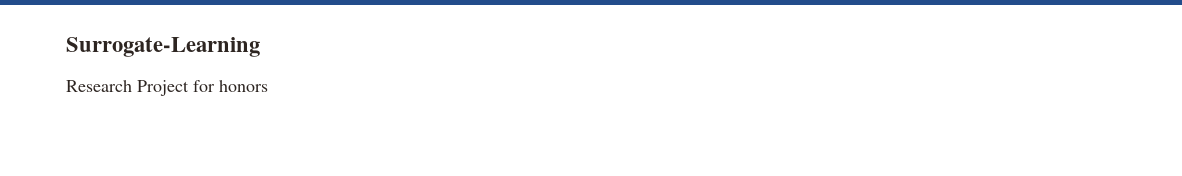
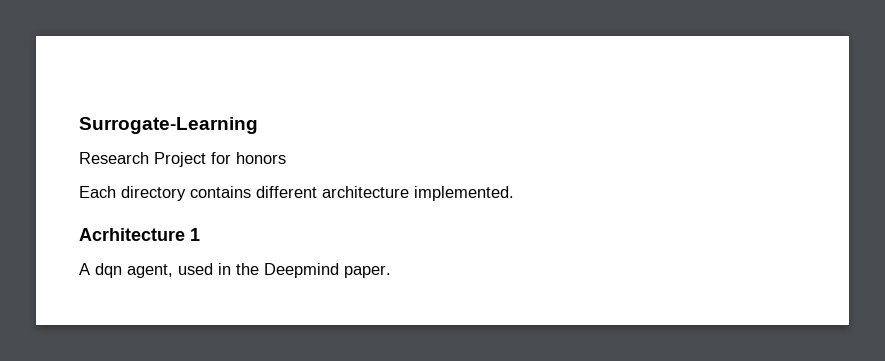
(268, 86) none -> [79,186,514,201] [79,228,200,241] [79,263,391,278] // Each directory contains different architecture implemented. // Acrhitecture 1 // A dqn agent, used in the Deepmind paper.

